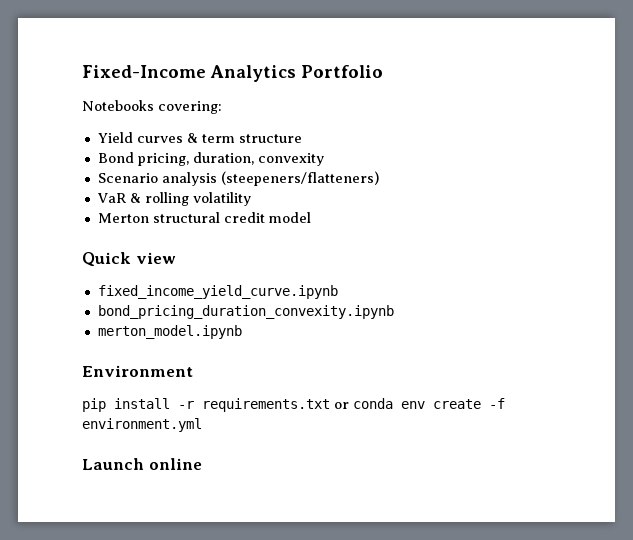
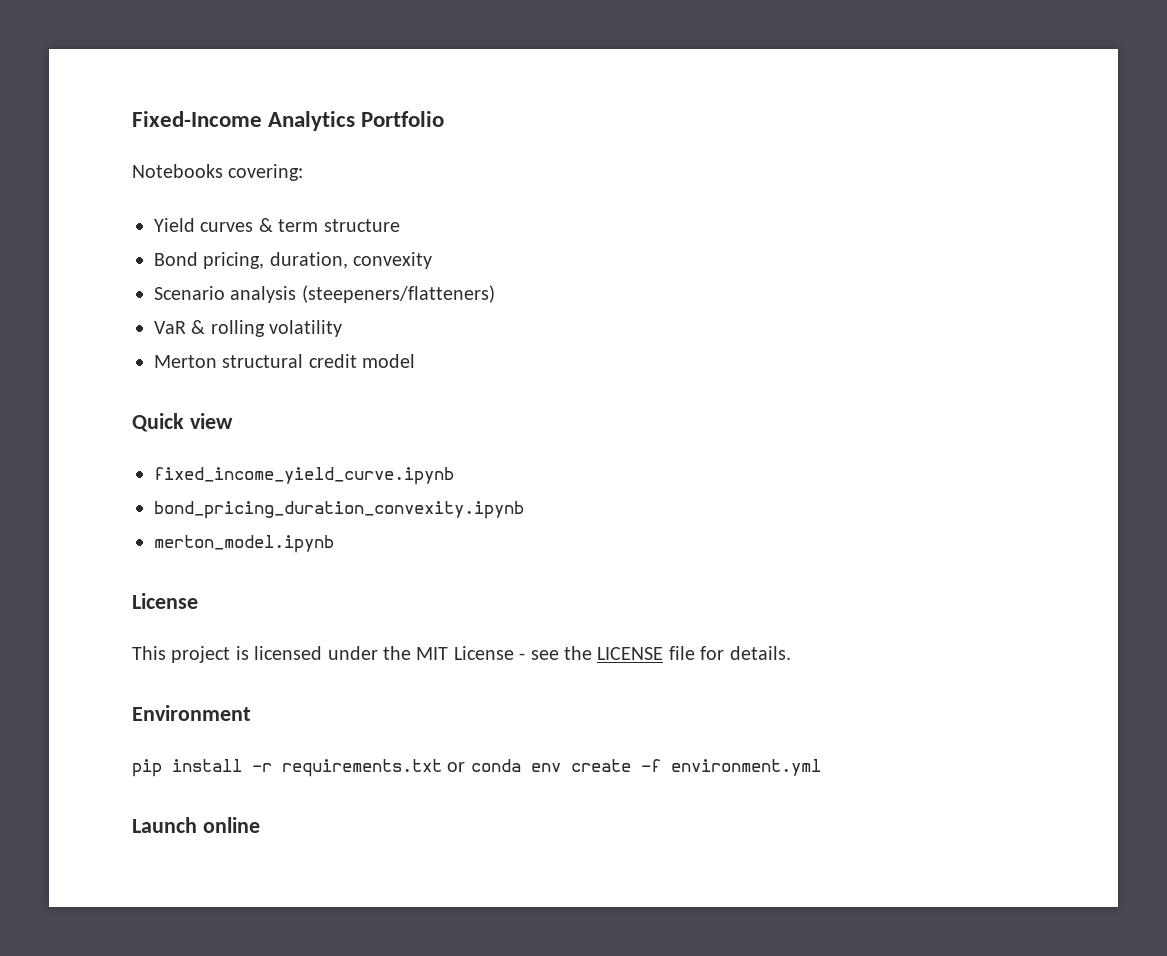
(242, 332) none -> [132,593,198,609] [132,646,791,663] // License // This project is licensed under the MIT License - see the LICENSE file for details.

